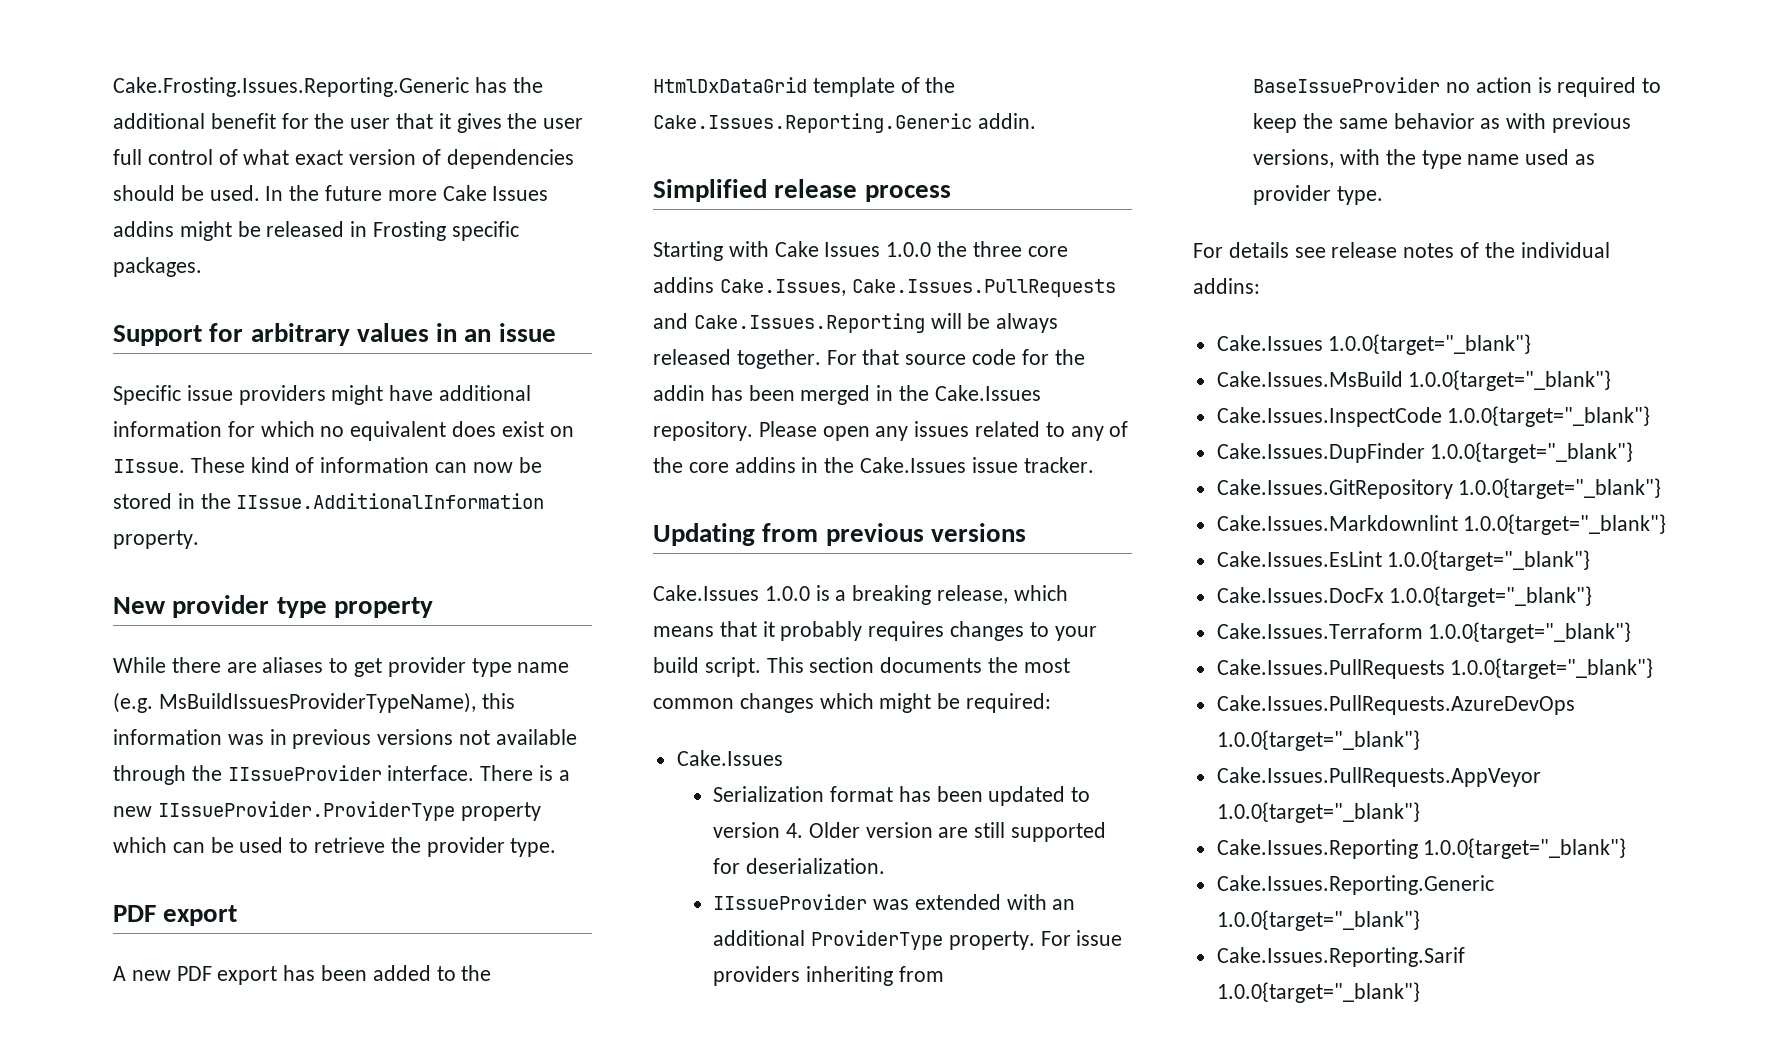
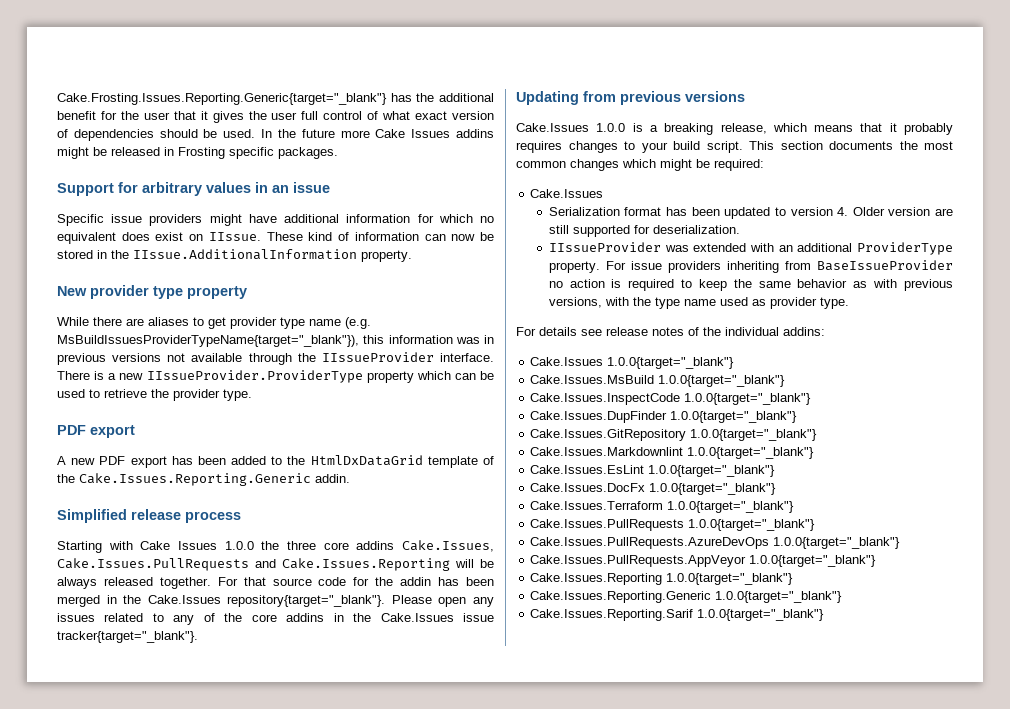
[113,77,469,97] Cake.Frosting.Issues.Reporting.Generic -> [57,93,387,105] Cake.Frosting.Issues.Reporting.Generic{target="_blank"}
[158,692,476,713] MsBuildIssuesProviderTypeName), -> [57,335,359,347] MsBuildIssuesProviderTypeName{target="_blank"}),
[653,421,753,441] repository. -> [227,595,386,607] repository{target="_blank"}.
[1023,457,1094,473] tracker. -> [57,631,198,643] tracker{target="_blank"}.

